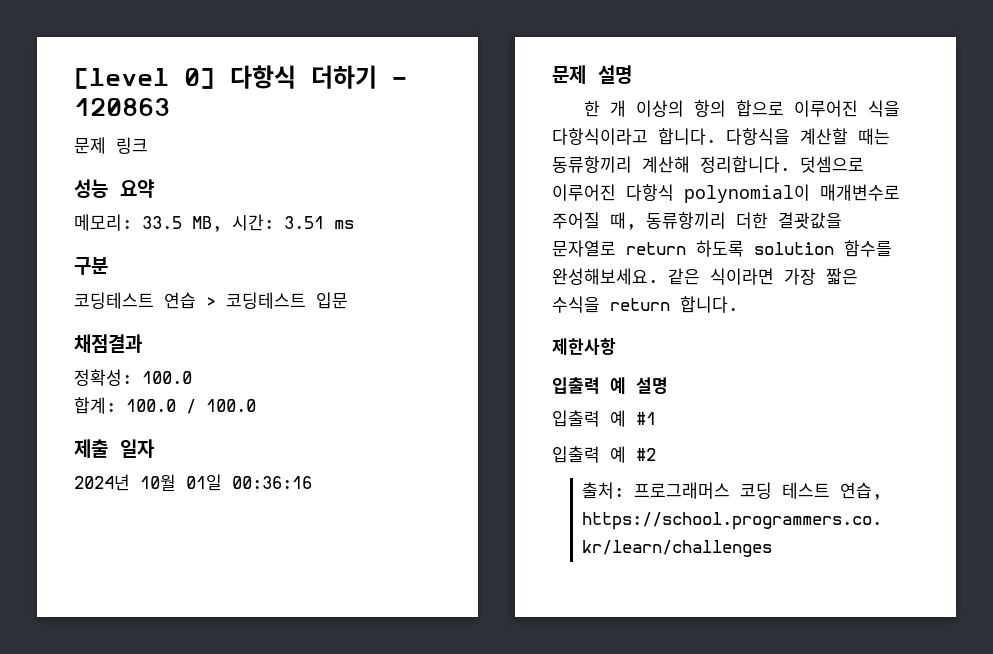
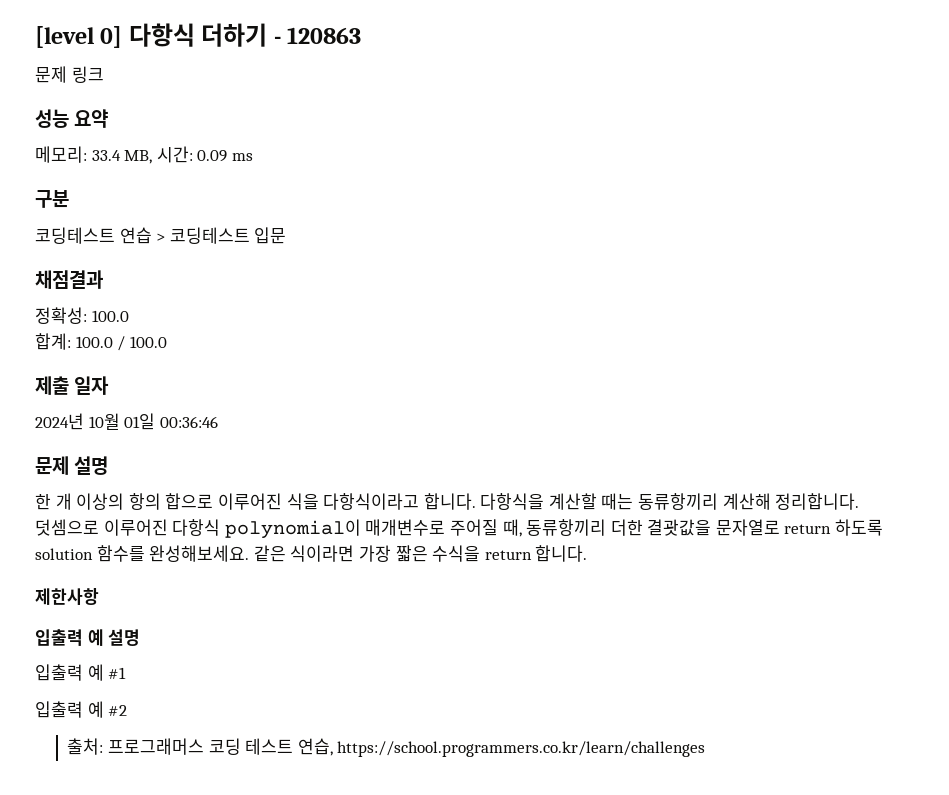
[142,216,182,229] 33.5 -> [91,150,121,161] 33.4
[284,216,324,229] 3.51 -> [197,150,228,162] 0.09
[232,476,312,489] 00:36:16 -> [159,416,218,428] 00:36:46

